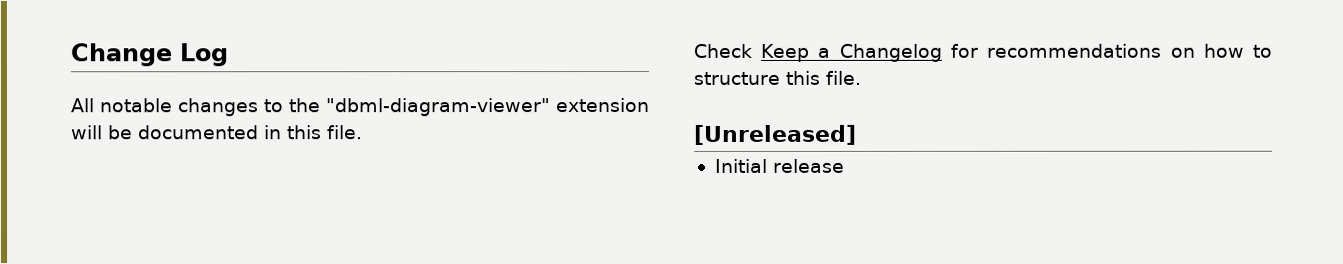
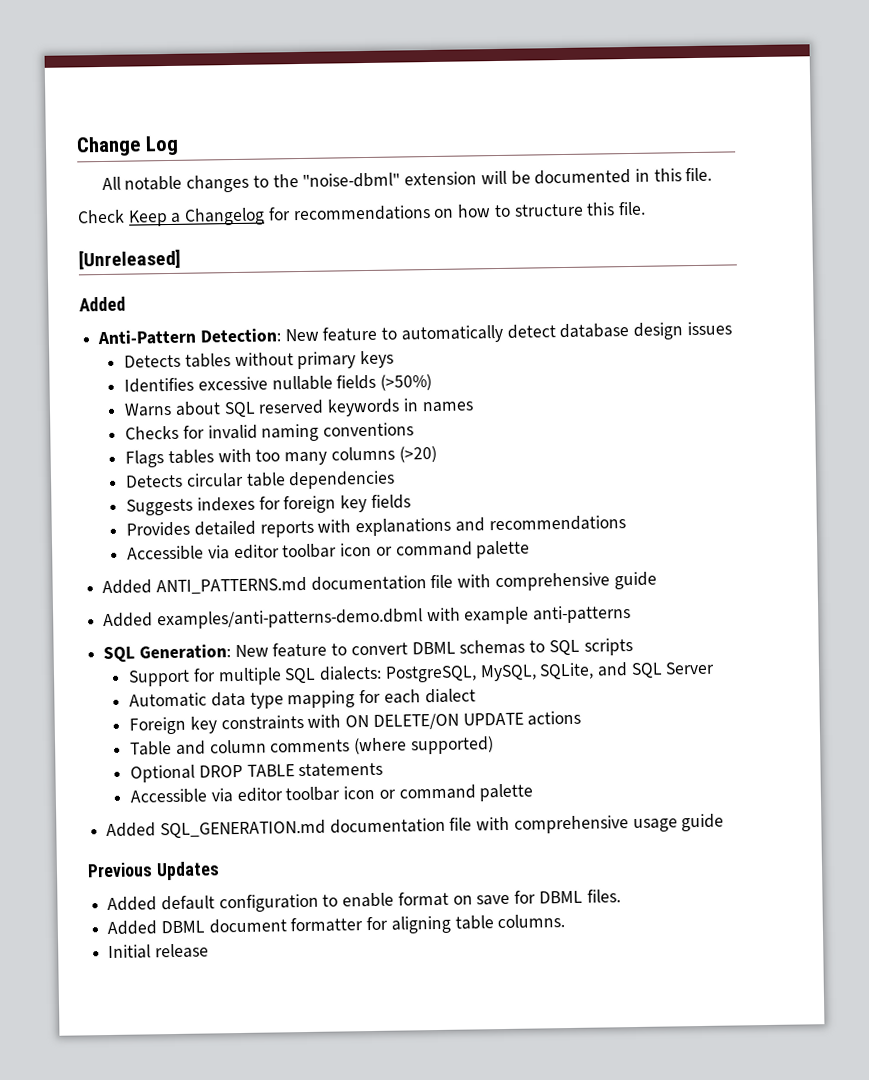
[325,98,550,117] "dbml-diagram-viewer" -> [302,172,401,188] "noise-dbml"
(857, 134) none -> [79,296,126,312] [97,321,732,346] [124,350,395,370] [124,374,433,393] [124,398,474,418] [125,422,415,442] [125,445,437,468] [125,470,396,490] [126,494,411,516] [126,515,626,538] [127,540,531,561] [102,571,657,595] [103,605,632,630] [103,638,633,664] [128,661,716,687] [129,688,476,709] [129,710,582,735] [130,736,494,756] [130,762,384,783] [130,783,534,804] [106,813,725,839] [87,861,220,881] [107,889,621,913] [107,914,566,936] // Added // Anti-Pattern Detection: New feature to automatically detect database design issues // Detects tables without primary keys // Identifies excessive nullable fields (>50%) // Warns about SQL reserved keywords in names // Checks for invalid naming conventions // Flags tables with too many columns (>20) // Detects circular table dependencies // Suggests indexes for foreign key fields // Provides detailed reports with explanations and recommendations // Accessible via editor toolbar icon or command palette // Added ANTI_PATTERNS.md documentation file with comprehensive guide // Added examples/anti-patterns-demo.dbml with example anti-patterns // SQL Generation: New feature to convert DBML schemas to SQL scripts // Support for multiple SQL dialects: PostgreSQL, MySQL, SQLite, and SQL Server // Automatic data type mapping for each dialect // Foreign key constraints with ON DELETE/ON UPDATE actions // Table and column comments (where supported) // Optional DROP TABLE statements // Accessible via editor toolbar icon or command palette // Added SQL_GENERATION.md documentation file with comprehensive usage guide // Previous Updates // Added default configuration to enable format on save for DBML files. // Added DBML document formatter for aligning table columns.

